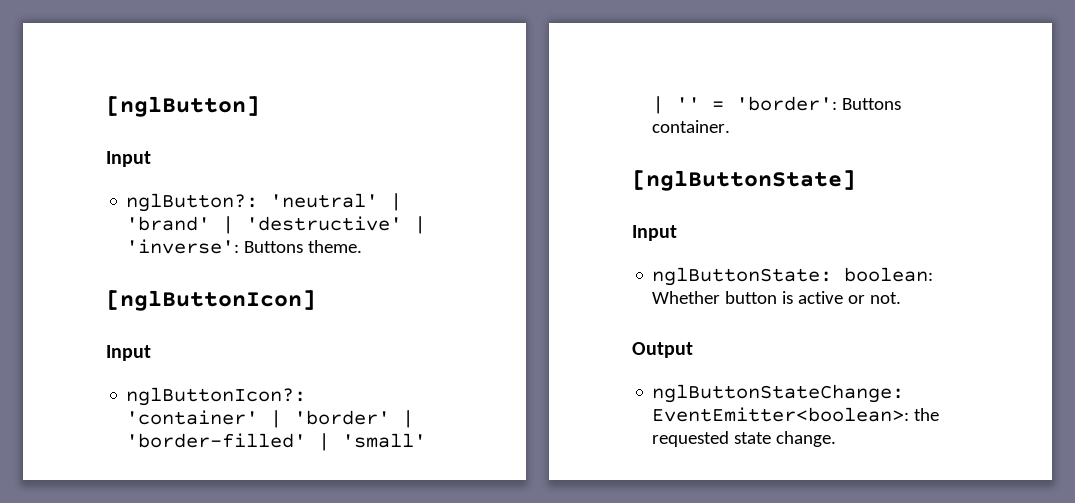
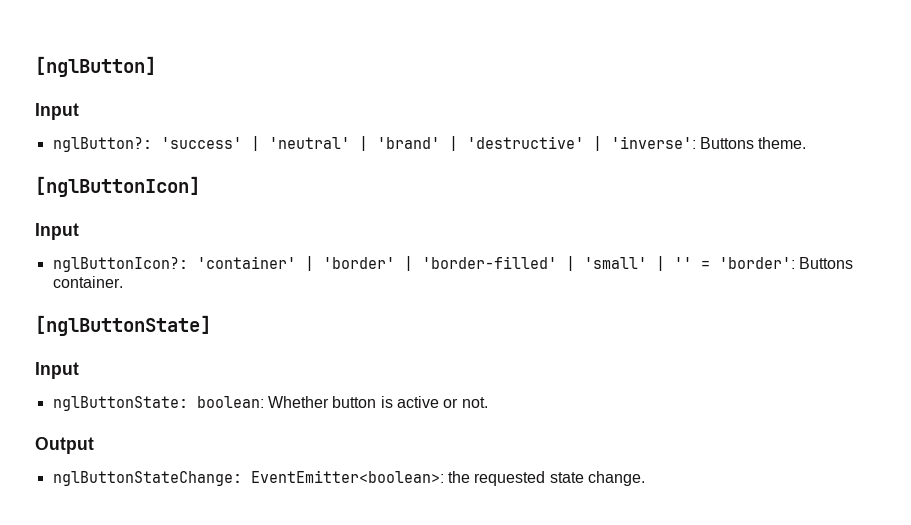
(259, 202) none -> [160,136,260,151] 'success' |

